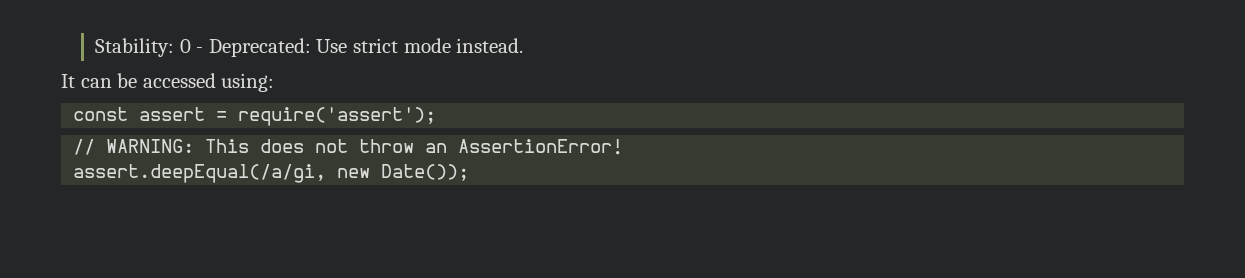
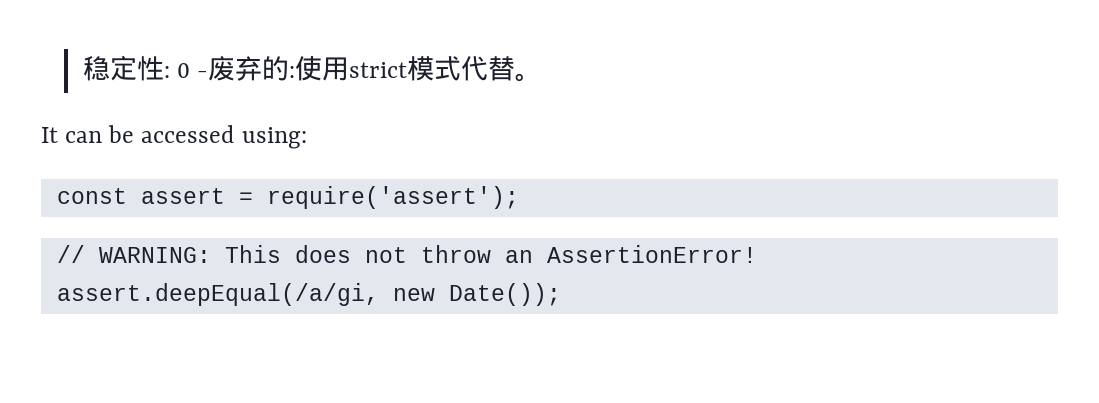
[95,38,524,57] Stability: 0 - Deprecated: Use strict mode instead. -> [82,55,542,82] 稳定性: 0 -废弃的:使用strict模式代替。

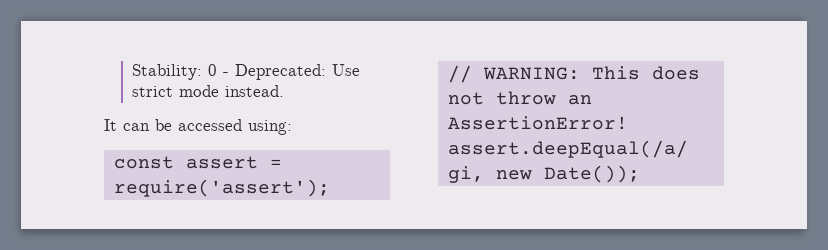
[82,55,542,82] 稳定性: 0 -废弃的:使用strict模式代替。 -> [132,64,361,80] [132,85,285,97] Stability: 0 - Deprecated: Use strict mode instead.

